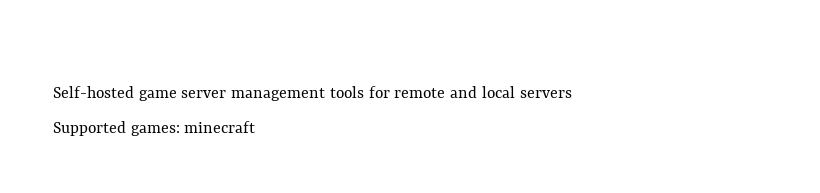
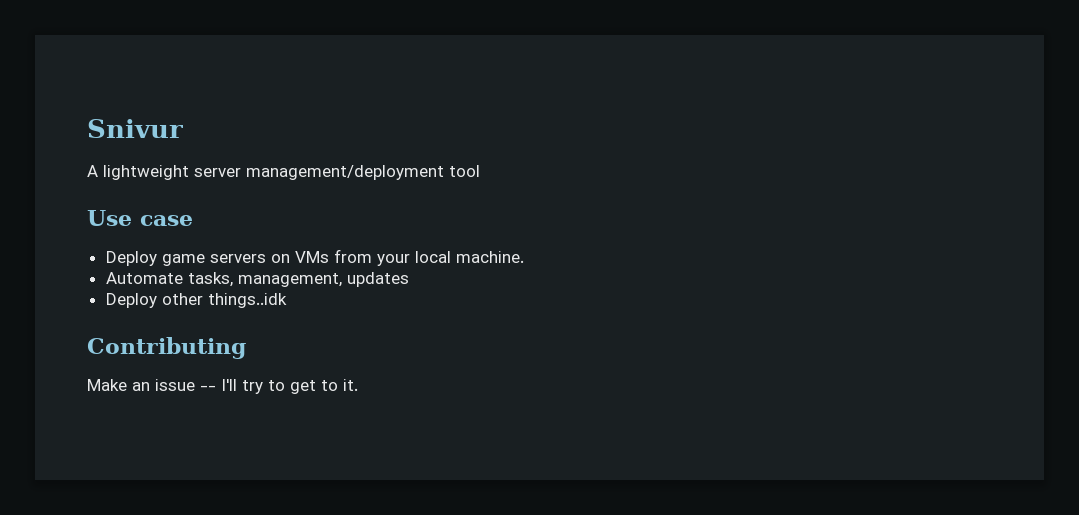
[53,86,572,101] [53,121,256,136] Self-hosted game server management tools for remote and local servers // Supported games: minecraft -> [87,119,183,138] [87,165,480,180] [87,210,193,226] [105,249,524,266] [105,272,409,287] [105,293,287,308] [87,337,246,359] [87,379,358,394] Snivur // A lightweight server management/deployment tool // Use case // Deploy game servers on VMs from your local machine. // Automate tasks, management, updates // Deploy other things..idk // Contributing // Make an issue -- I'll try to get to it.

